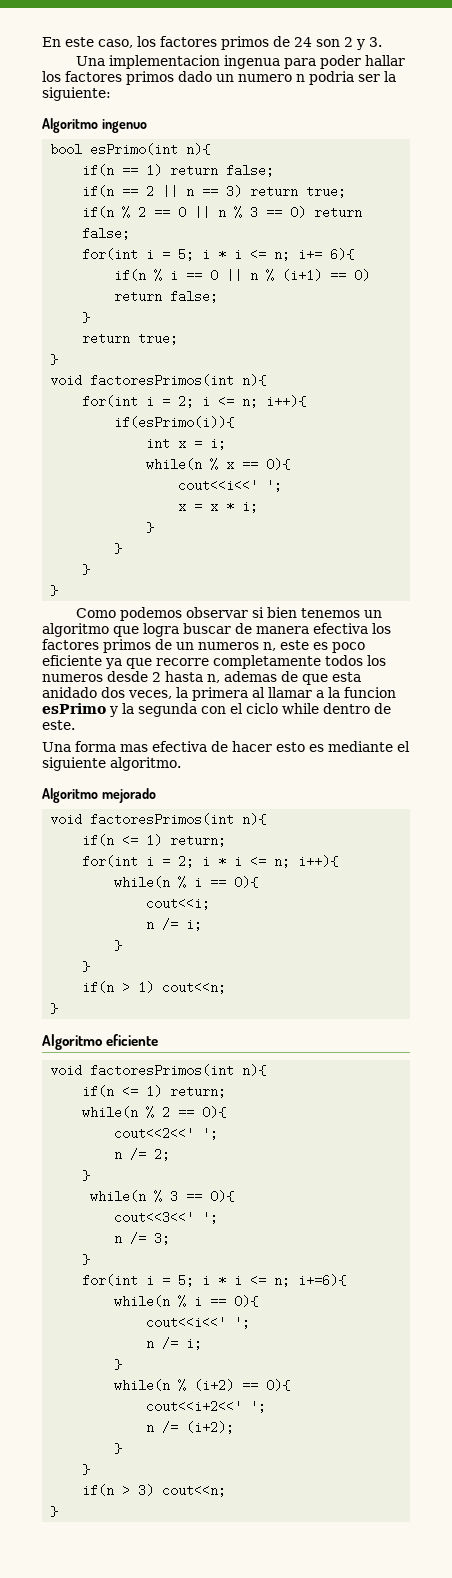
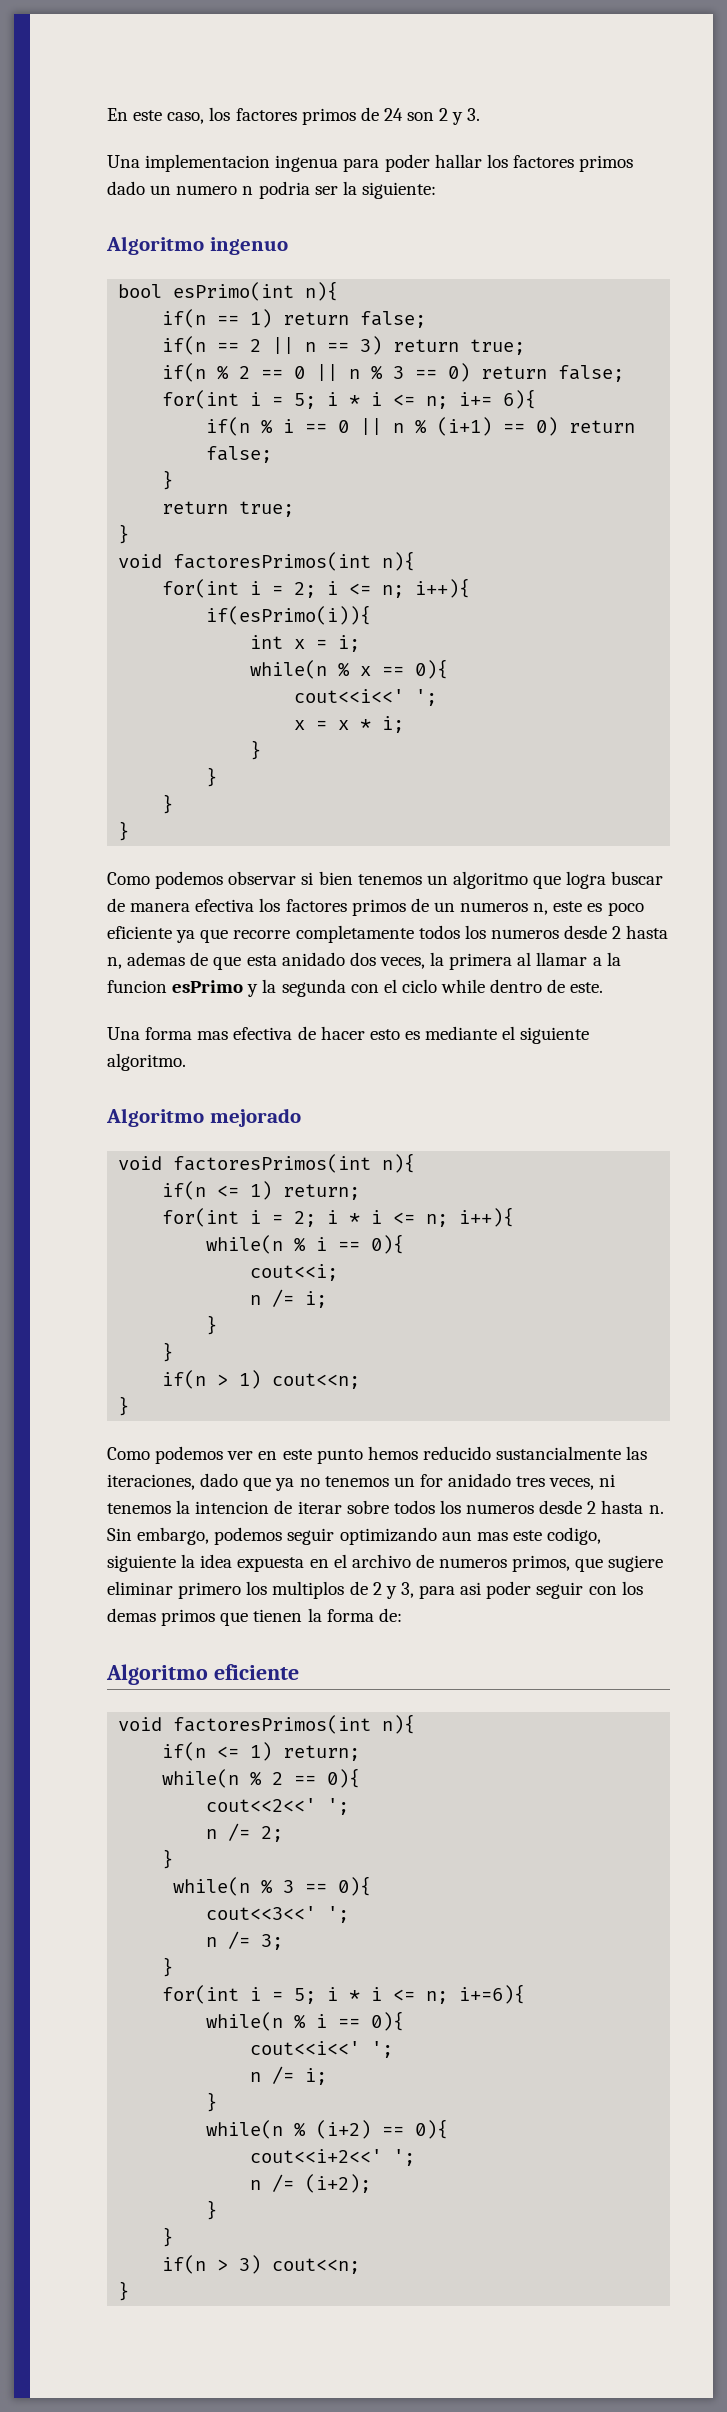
(59, 1008) none -> [107,1446,648,1464] [107,1473,616,1491] [107,1500,664,1514] [107,1527,602,1545] [107,1554,664,1572] [107,1581,643,1599] [107,1608,402,1626] // Como podemos ver en este punto hemos reducido sustancialmente las iteraciones, dado que ya no tenemos un for anidado tres veces, ni tenemos la intencion de iterar sobre todos los numeros desde 2 hasta n. Sin embargo, podemos seguir optimizando aun mas este codigo, siguiente la idea expuesta en el archivo de numeros primos, que sugiere eliminar primero los multiplos de 2 y 3, para asi poder seguir con los demas primos que tienen la forma de:

